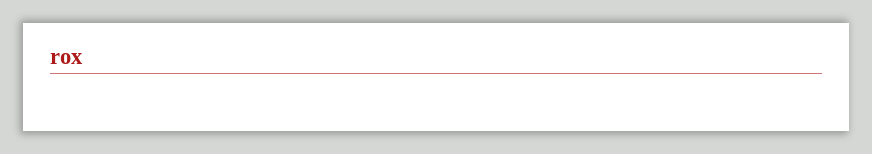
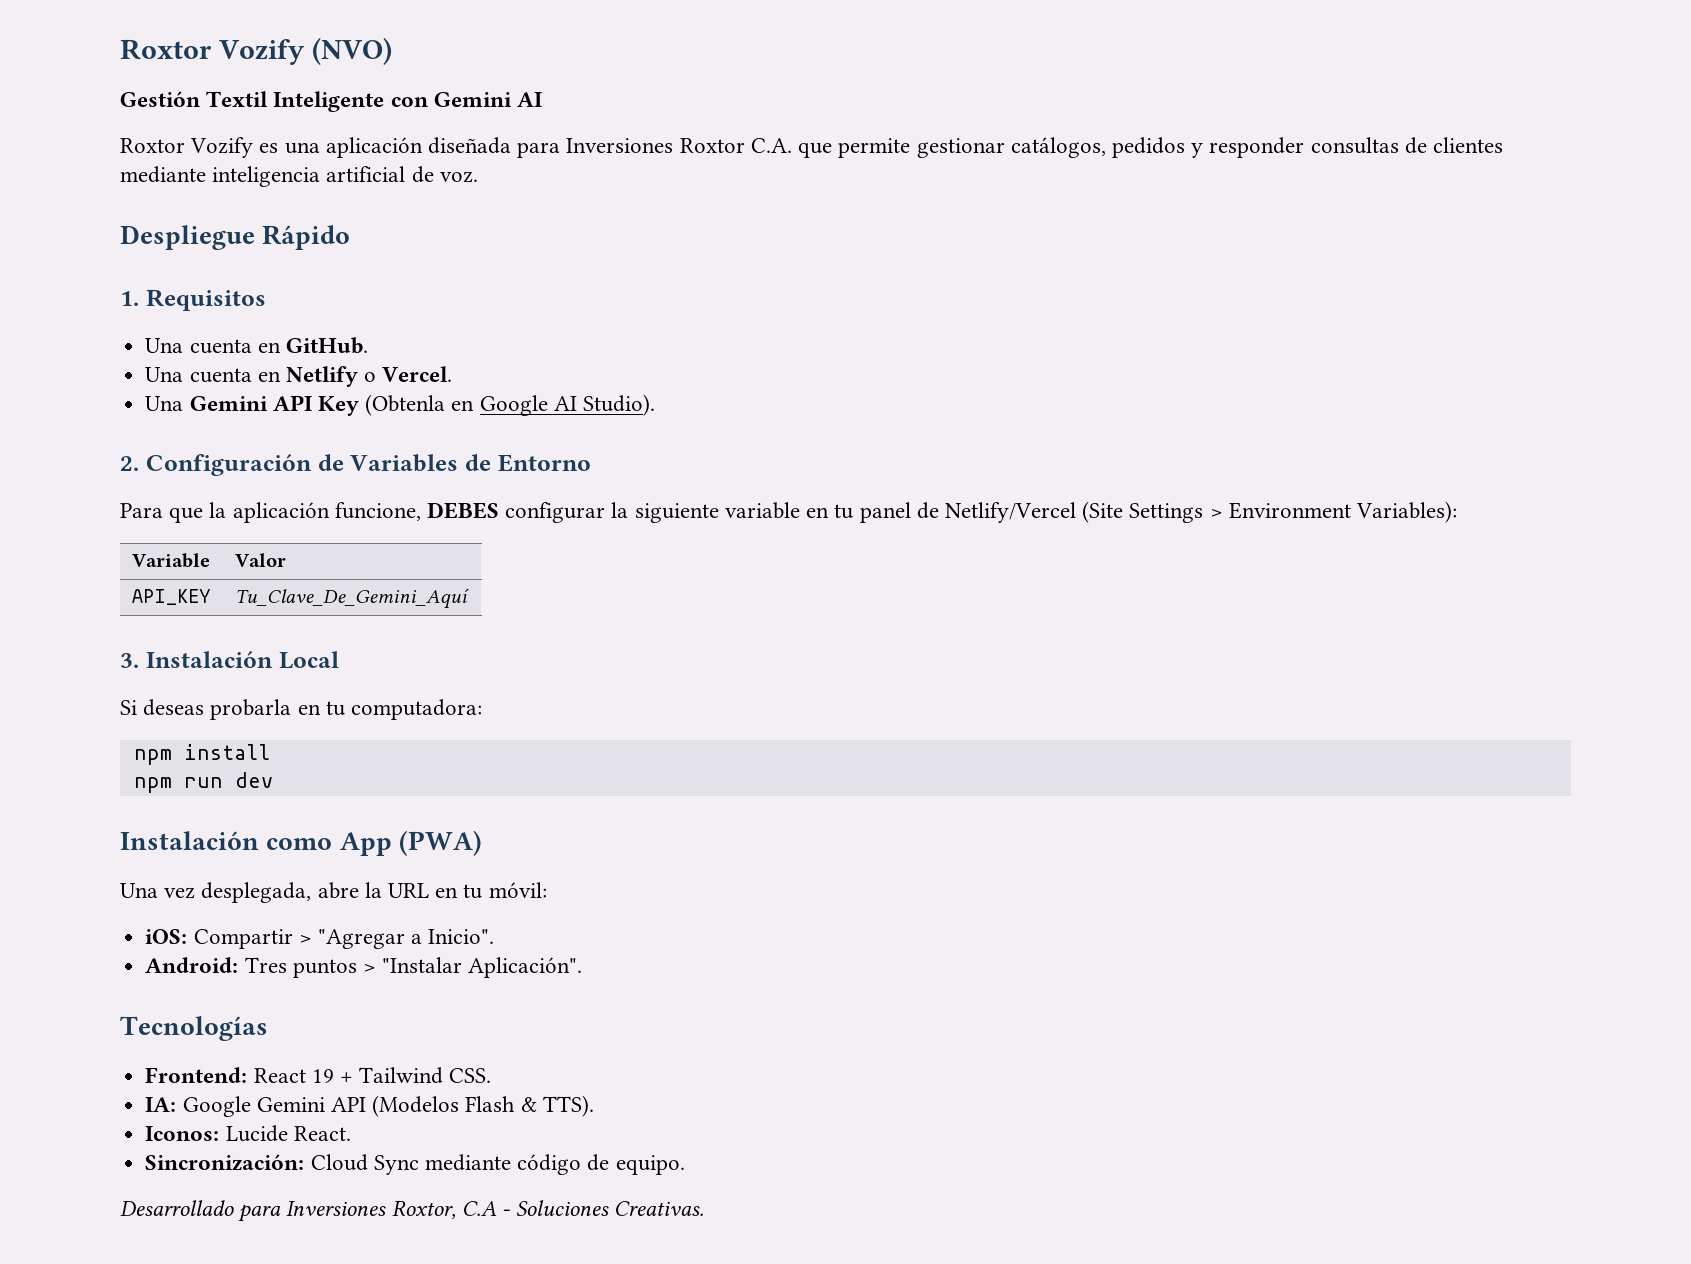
[50,53,83,64] rox -> [120,37,392,65] [120,91,543,112] [120,137,1503,158] [120,166,478,187] [120,225,351,250] [120,289,266,311] [145,337,368,354] [145,366,453,387] [145,394,655,416] [120,454,591,476] [120,501,1457,523] [132,553,211,568] [235,553,287,567] [132,589,211,605] [235,588,470,609] [120,651,339,669] [120,699,483,720] [133,744,270,765] [133,772,273,793] [120,830,482,856] [120,882,547,903] [145,929,495,949] [145,957,583,978] [120,1016,268,1041] [145,1067,492,1084] [145,1095,594,1117] [145,1125,351,1142] [145,1154,685,1175] [120,1200,705,1222] Roxtor Vozify (NVO) // Gestión Textil Inteligente con Gemini AI // Roxtor Vozify es una aplicación diseñada para Inversiones Roxtor C.A. que permite gestionar catálogos, pedidos y responder consultas de clientes mediante inteligencia artificial de voz. // Despliegue Rápido // 1. Requisitos // Una cuenta en GitHub. // Una cuenta en Netlify o Vercel. // Una Gemini API Key (Obtenla en Google AI Studio). // 2. Configuración de Variables de Entorno // Para que la aplicación funcione, DEBES configurar la siguiente variable en tu panel de Netlify/Vercel (Site Settings > Environment Variables): // Variable | Valor // API_KEY | Tu_Clave_De_Gemini_Aquí // 3. Instalación Local // Si deseas probarla en tu computadora: // npm install // npm run dev // Instalación como App (PWA) // Una vez desplegada, abre la URL en tu móvil: // iOS: Compartir > "Agregar a Inicio". // Android: Tres puntos > "Instalar Aplicación". // Tecnologías // Frontend: React 19 + Tailwind CSS. // IA: Google Gemini API (Modelos Flash & TTS). // Iconos: Lucide React. // Sincronización: Cloud Sync mediante código de equipo. // Desarrollado para Inversiones Roxtor, C.A - Soluciones Creativas.

